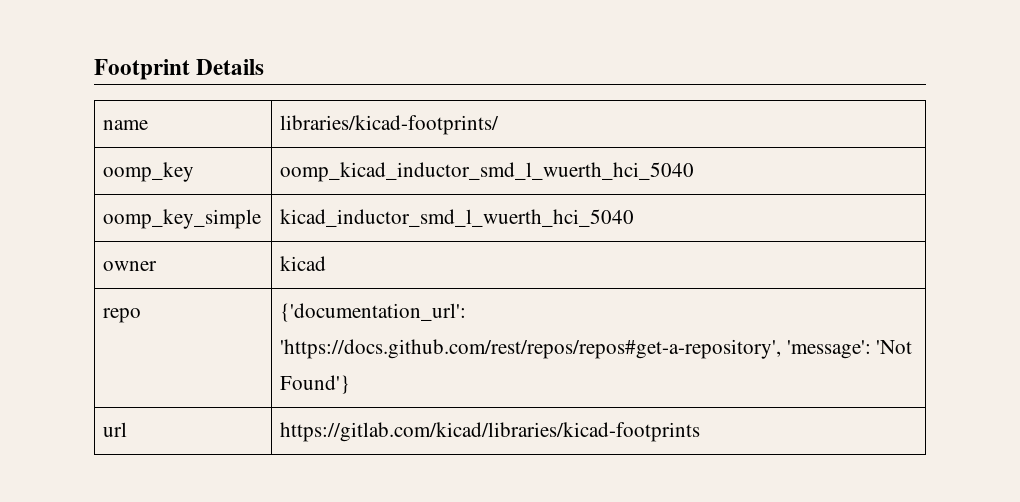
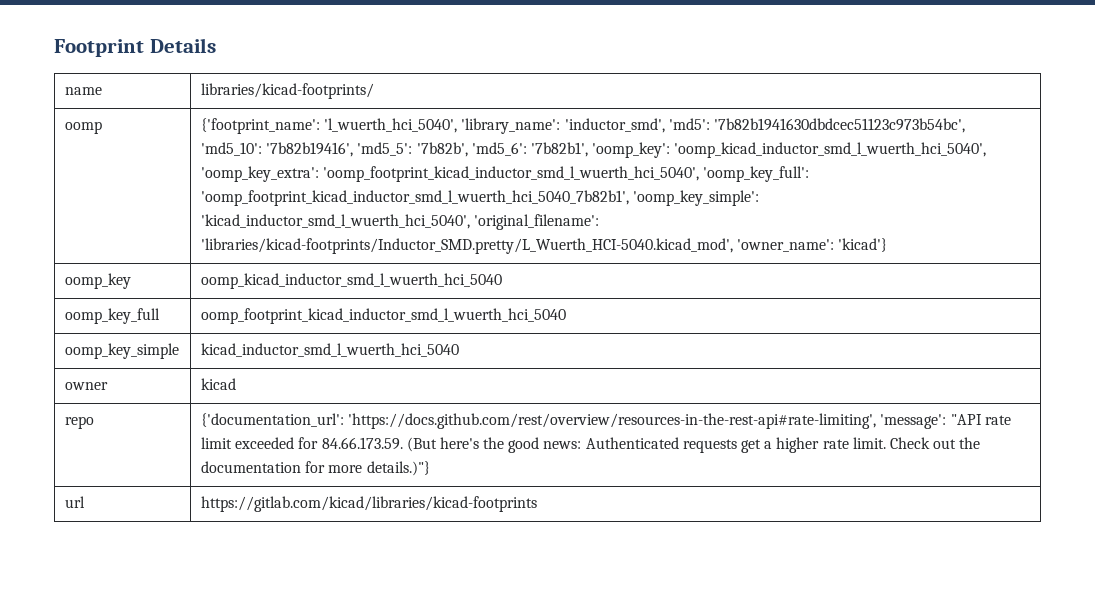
(500, 125) none -> [64,121,102,134] [200,118,965,134] [200,142,987,158] [200,166,810,182] [200,190,760,206] [200,214,600,230] [200,238,888,254] // oomp | {'footprint_name': 'l_wuerth_hci_5040', 'library_name': 'inductor_smd', 'md5': '7b82b1941630dbdcec51123c973b54bc', 'md5_10': '7b82b19416', 'md5_5': '7b82b', 'md5_6': '7b82b1', 'oomp_key': 'oomp_kicad_inductor_smd_l_wuerth_hci_5040', 'oomp_key_extra': 'oomp_footprint_kicad_inductor_smd_l_wuerth_hci_5040', 'oomp_key_full': 'oomp_footprint_kicad_inductor_smd_l_wuerth_hci_5040_7b82b1', 'oomp_key_simple': 'kicad_inductor_smd_l_wuerth_hci_5040', 'original_filename': 'libraries/kicad-footprints/Inductor_SMD.pretty/L_Wuerth_HCI-5040.kicad_mod', 'owner_name': 'kicad'}
(695, 172) none -> [64,308,160,324] [200,308,566,324] // oomp_key_full | oomp_footprint_kicad_inductor_smd_l_wuerth_hci_5040
[280,339,913,359] [280,375,351,394] 'https://docs.github.com/rest/repos/repos#get-a-repository', 'message': 'Not Found'} -> [348,413,1011,429] [200,437,981,453] [200,461,430,476] 'https://docs.github.com/rest/overview/resources-in-the-rest-api#rate-limiting', 'message': "API rate limit exceeded for 84.66.173.59. (But here's the good news: Authenticated requests get a higher rate limit. Check out the documentation for more details.)"}

